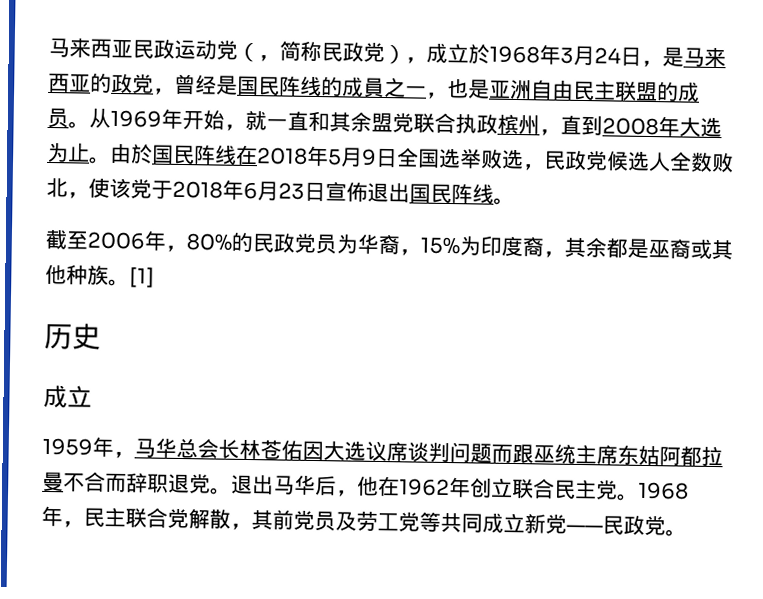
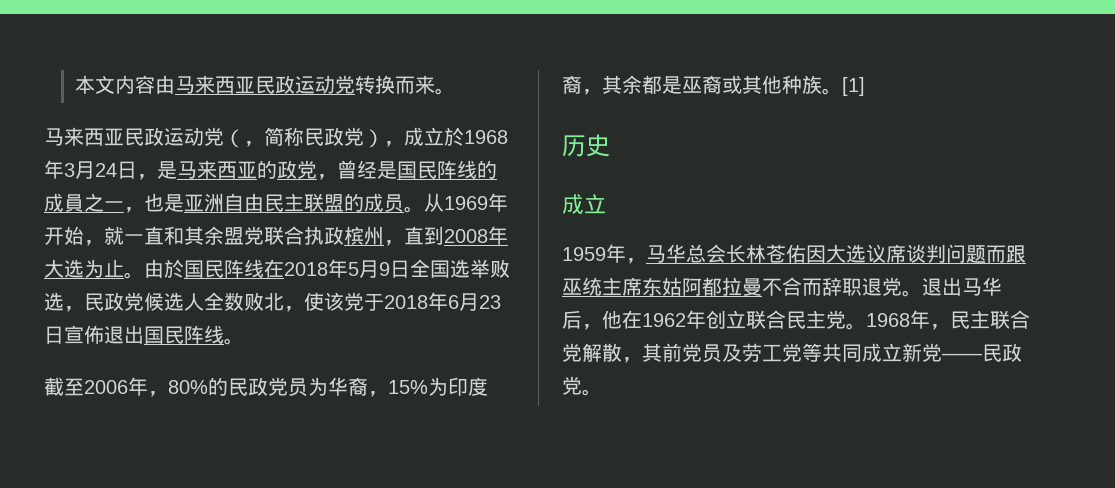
(48, 47) none -> [74,75,455,95] 本文内容由马来西亚民政运动党转换而来。 //

